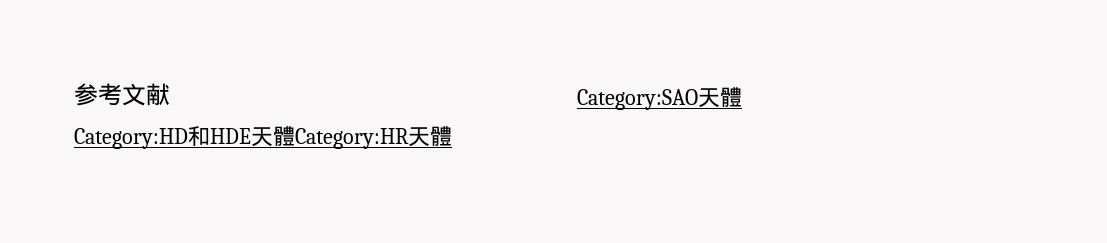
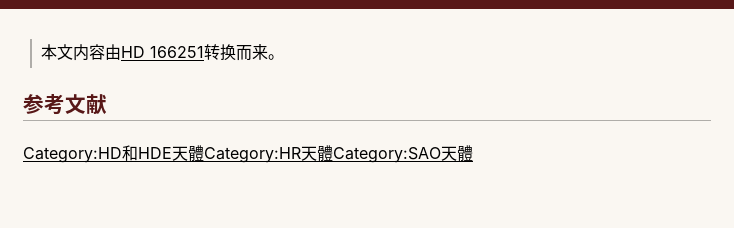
(74, 94) none -> [41,44,285,61] 本文内容由HD 166251转换而来。 //

